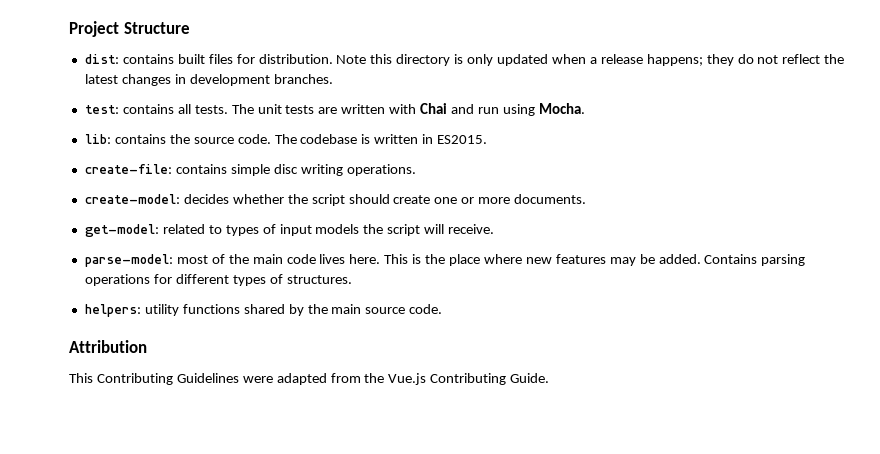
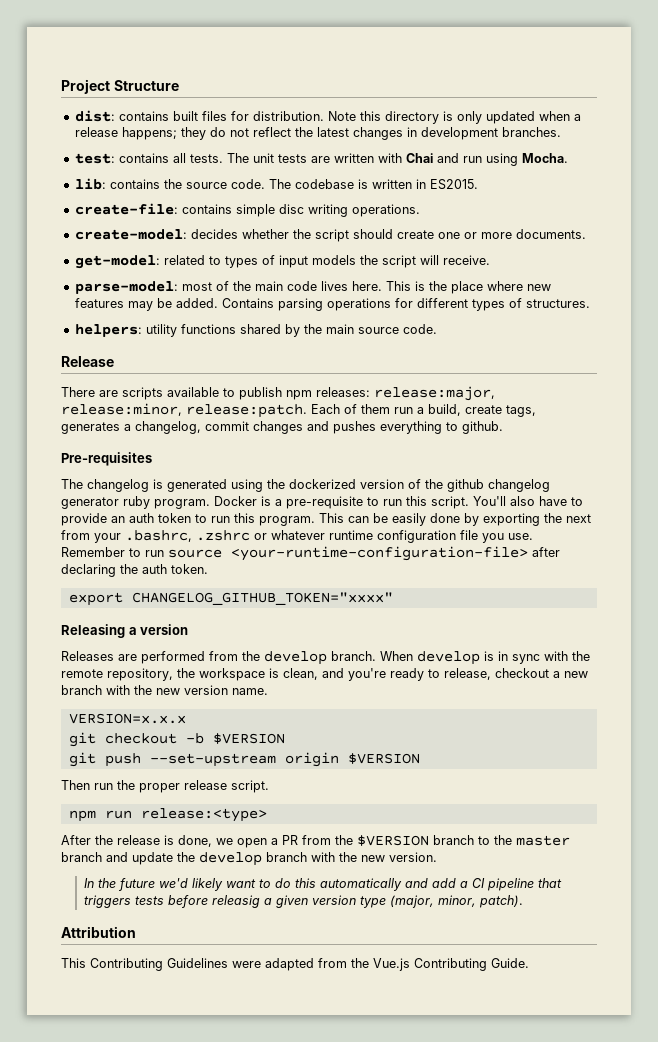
(443, 309) none -> [61,356,114,367] [61,386,495,401] [61,403,536,418] [61,421,503,434] [61,452,152,466] [61,479,550,492] [61,496,583,509] [61,513,591,526] [61,530,533,543] [61,546,560,561] [61,564,208,577] [68,592,393,606] [61,624,189,638] [61,651,590,665] [61,668,588,681] [61,685,268,695] [68,713,186,724] [68,732,285,747] [68,752,420,767] [61,780,269,793] [68,808,267,822] [61,835,570,848] [61,852,437,866] [83,878,562,891] [83,895,523,908] // Release // There are scripts available to publish npm releases: release:major, release:minor, release:patch. Each of them run a build, create tags, generates a changelog, commit changes and pushes everything to github. // Pre-requisites // The changelog is generated using the dockerized version of the github changelog generator ruby program. Docker is a pre-requisite to run this script. You'll also have to provide an auth token to run this program. This can be easily done by exporting the next from your .bashrc, .zshrc or whatever runtime configuration file you use. Remember to run source <your-runtime-configuration-file> after declaring the auth token. // export CHANGELOG_GITHUB_TOKEN="xxxx" // Releasing a version // Releases are performed from the develop branch. When develop is in sync with the remote repository, the workspace is clean, and you're ready to release, checkout a new branch with the new version name. // VERSION=x.x.x // git checkout -b $VERSION // git push --set-upstream origin $VERSION // Then run the proper release script. // npm run release:<type> // After the release is done, we open a PR from the $VERSION branch to the master branch and update the develop branch with the new version. // In the future we'd likely want to do this automatically and add a CI pipeline that triggers tests before releasig a given version type (major, minor, patch).

